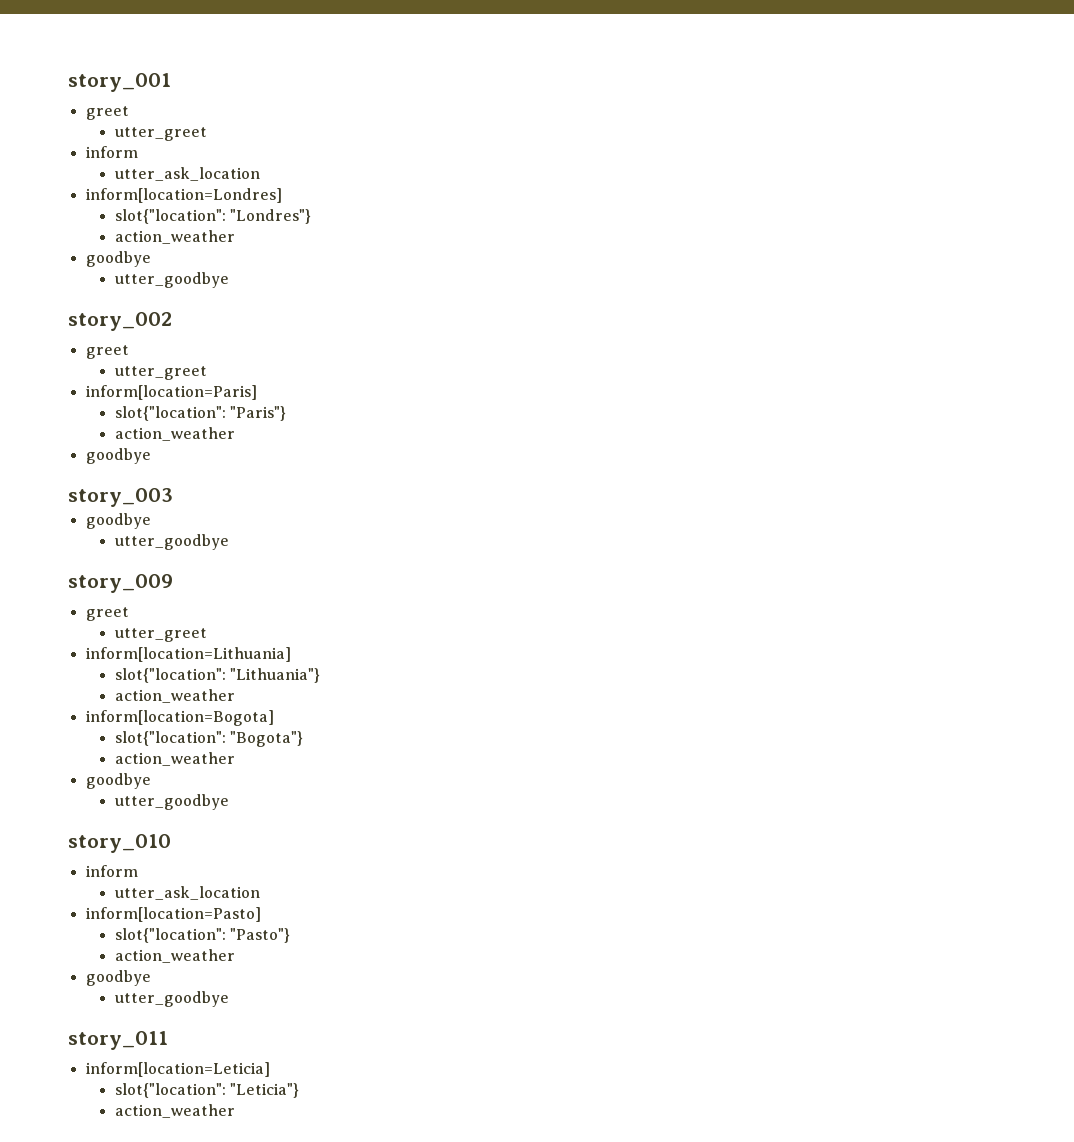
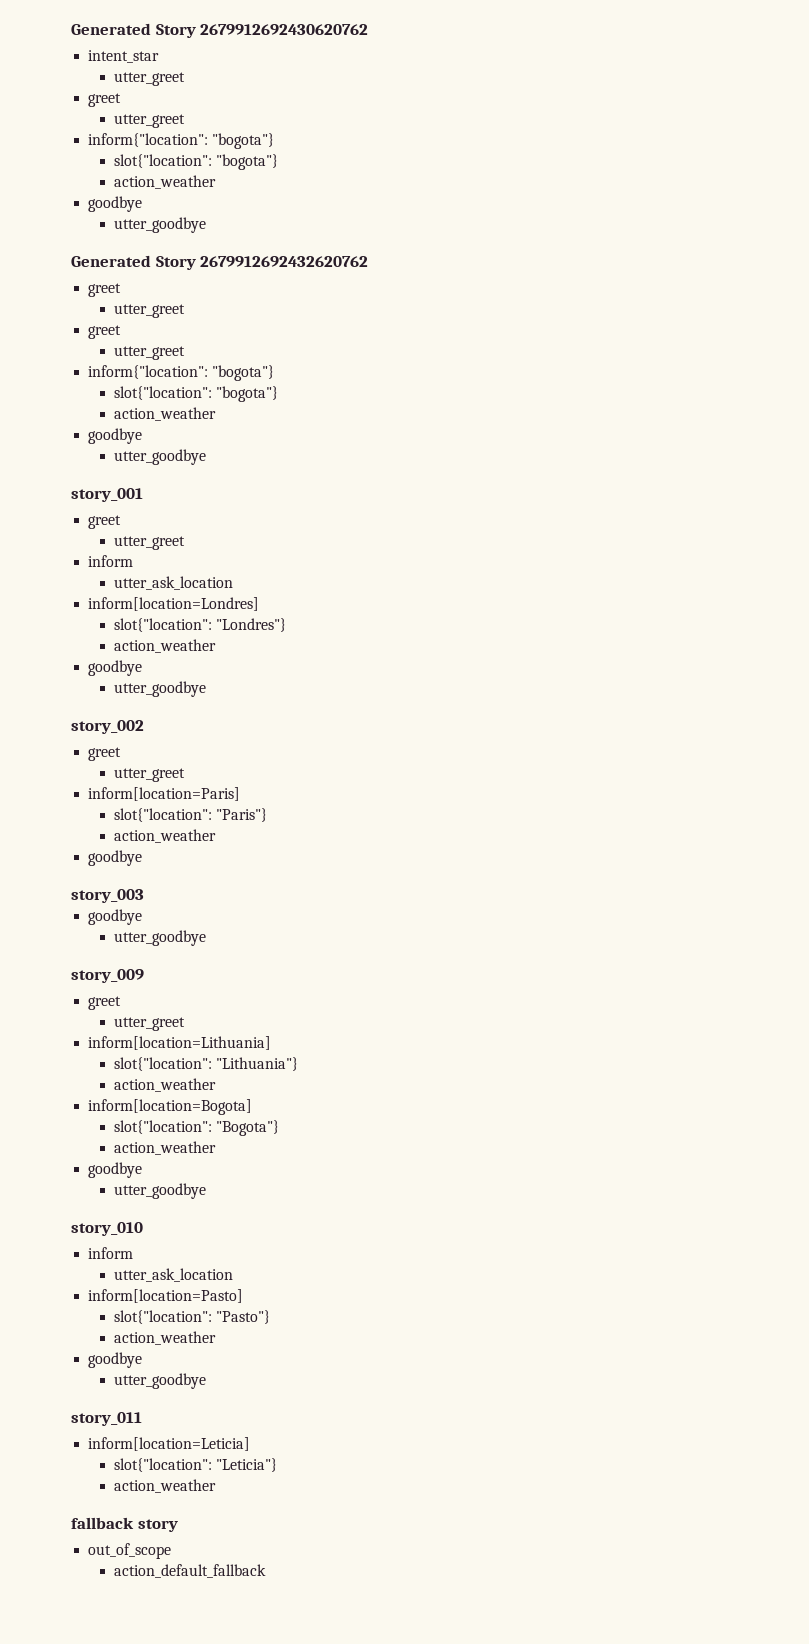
(68, 82) none -> [71,23,369,38] [88,50,160,63] [114,72,186,86] [88,93,122,107] [114,114,186,128] [88,133,275,149] [114,154,279,170] [114,175,217,189] [88,196,143,212] [114,217,207,233] [71,255,369,270] [88,283,122,297] [114,304,186,318] [88,325,122,339] [114,346,186,360] [88,365,275,381] [114,386,279,402] [114,407,217,421] [88,428,143,444] [114,449,207,465] Generated Story 2679912692430620762 // intent_star // utter_greet // greet // utter_greet // inform{"location": "bogota"} // slot{"location": "bogota"} // action_weather // goodbye // utter_goodbye // Generated Story 2679912692432620762 // greet // utter_greet // greet // utter_greet // inform{"location": "bogota"} // slot{"location": "bogota"} // action_weather // goodbye // utter_goodbye //
(235, 1111) none -> [71,1517,178,1532] [88,1543,172,1559] [114,1564,267,1578] // fallback story // out_of_scope // action_default_fallback

